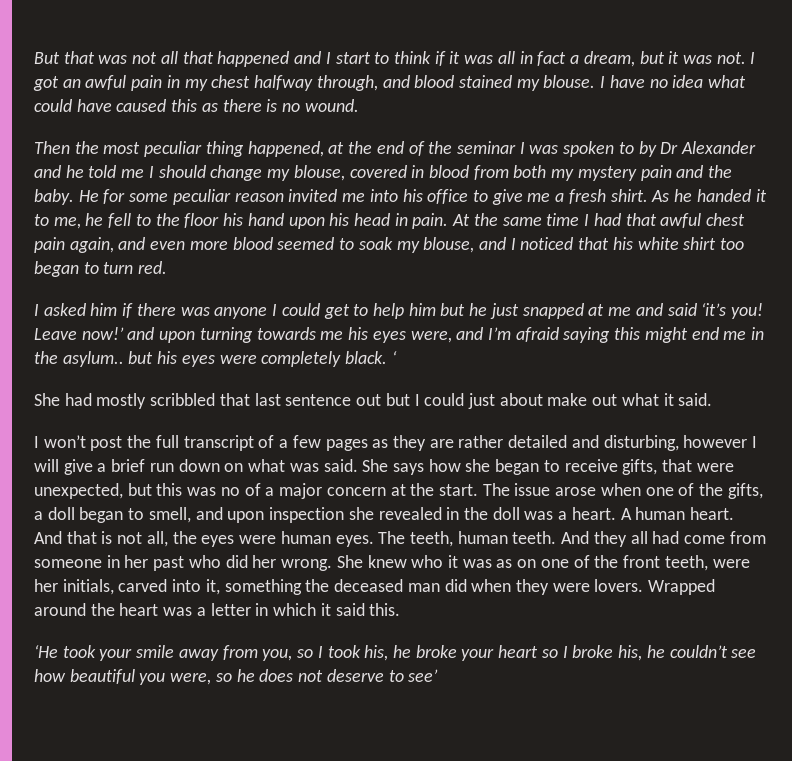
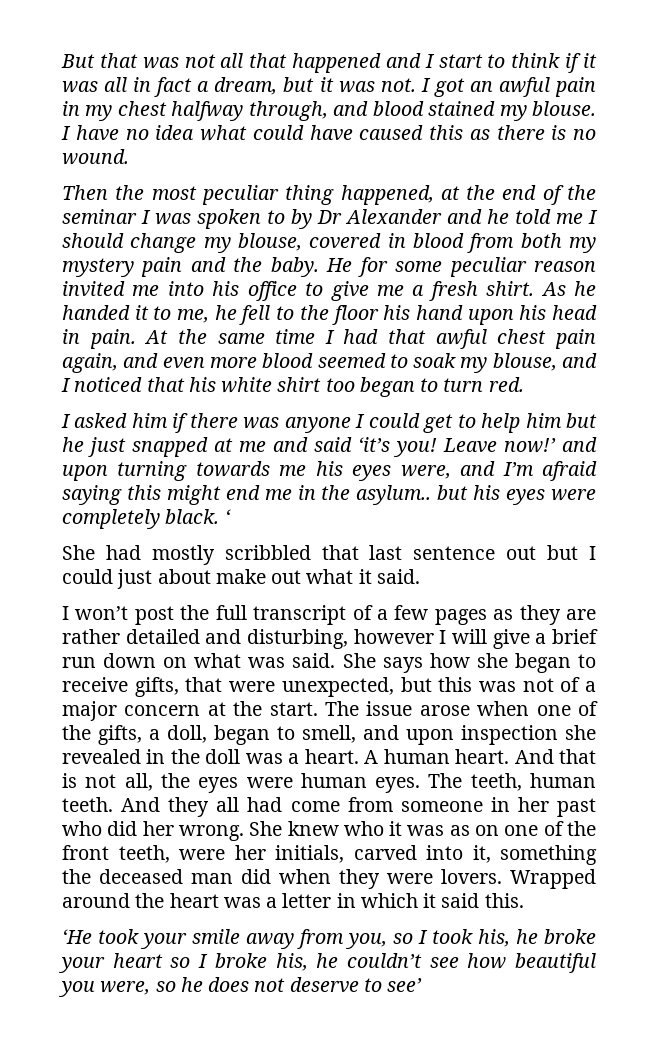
[220,487,240,496] no -> [522,678,554,692] not
[47,507,75,520] doll -> [167,725,207,743] doll,

